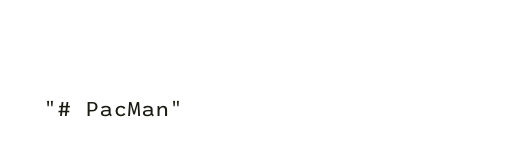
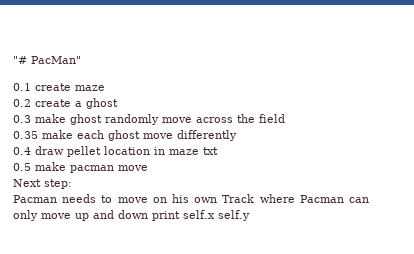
(183, 108) none -> [13,83,105,91] [13,98,118,109] [13,114,285,125] [13,130,237,141] [13,146,218,157] [13,162,148,173] [13,179,72,189] [13,194,369,203] [13,210,250,221] // 0.1 create maze // 0.2 create a ghost // 0.3 make ghost randomly move across the field // 0.35 make each ghost move differently // 0.4 draw pellet location in maze txt // 0.5 make pacman move // Next step: // Pacman needs to move on his own Track where Pacman can only move up and down print self.x self.y

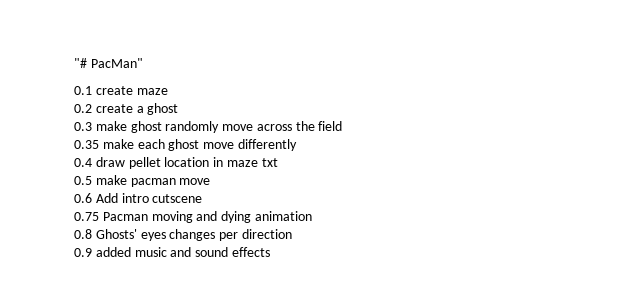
[13,179,72,189] [13,194,369,203] [13,210,250,221] Next step: // Pacman needs to move on his own Track where Pacman can only move up and down print self.x self.y -> [74,193,203,203] [74,211,312,223] [74,229,292,241] [74,247,270,257] 0.6 Add intro cutscene // 0.75 Pacman moving and dying animation // 0.8 Ghosts' eyes changes per direction // 0.9 added music and sound effects

